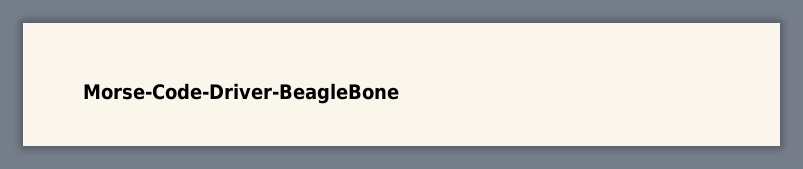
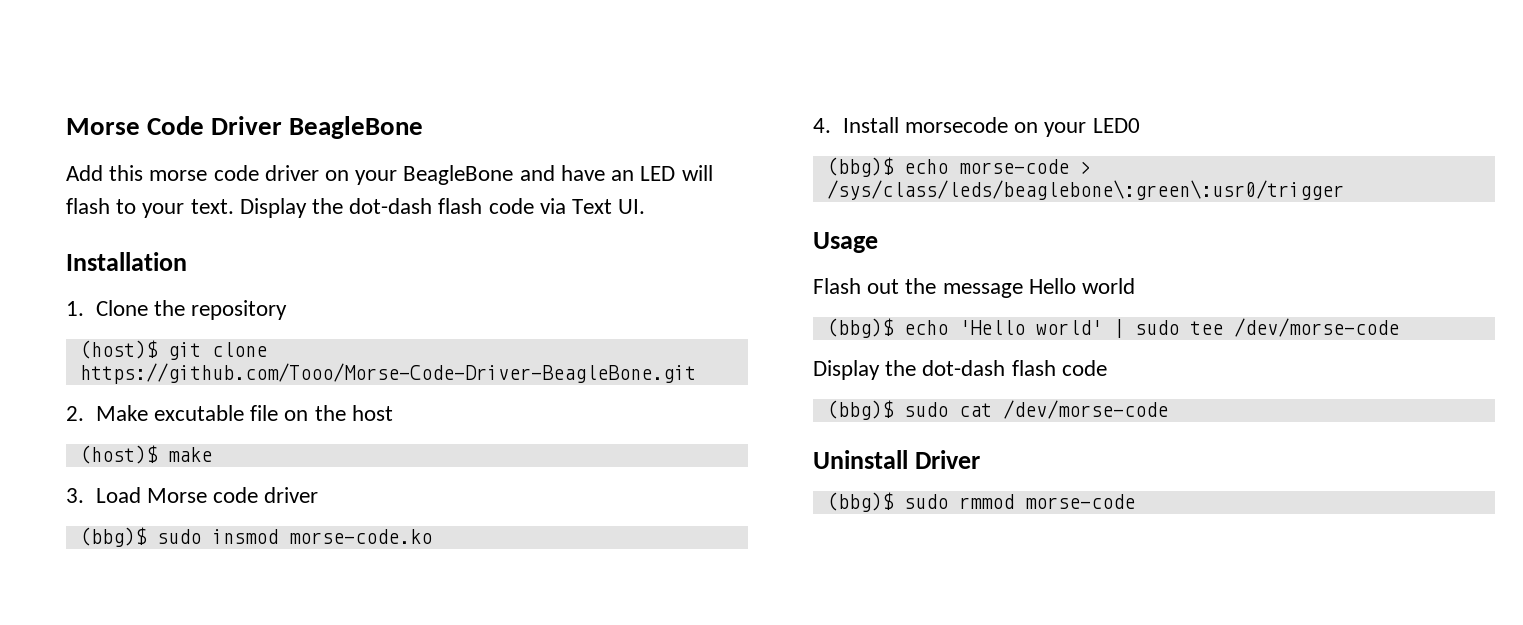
[83,83,399,104] Morse-Code-Driver-BeagleBone -> [66,116,424,139] [66,165,713,185] [66,198,646,218] [66,252,187,271] [66,300,288,320] [79,340,267,360] [79,363,696,384] [66,405,393,421] [79,445,212,464] [66,487,319,503] [79,527,432,547] [813,117,1140,137] [826,157,1091,177] [826,180,1344,200] [813,232,878,253] [813,278,1136,298] [826,318,1399,338] [813,360,1107,380] [826,400,1168,420] [813,450,980,469] [826,492,1135,512] Morse Code Driver BeagleBone // Add this morse code driver on your BeagleBone and have an LED will flash to your text. Display the dot-dash flash code via Text UI. // Installation // 1. Clone the repository // (host)$ git clone https://github.com/Tooo/Morse-Code-Driver-BeagleBone.git // 2. Make excutable file on the host // (host)$ make // 3. Load Morse code driver // (bbg)$ sudo insmod morse-code.ko // 4. Install morsecode on your LED0 // (bbg)$ echo morse-code > /sys/class/leds/beaglebone\:green\:usr0/trigger // Usage // Flash out the message Hello world // (bbg)$ echo 'Hello world' | sudo tee /dev/morse-code // Display the dot-dash flash code // (bbg)$ sudo cat /dev/morse-code // Uninstall Driver // (bbg)$ sudo rmmod morse-code

